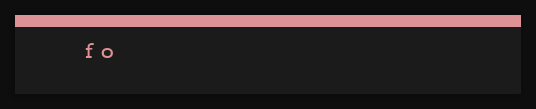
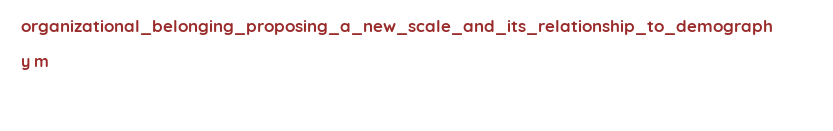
[85,43,114,58] f o -> [21,20,773,35] [21,58,50,70] organizational_belonging_proposing_a_new_scale_and_its_relationship_to_demograph // y m

